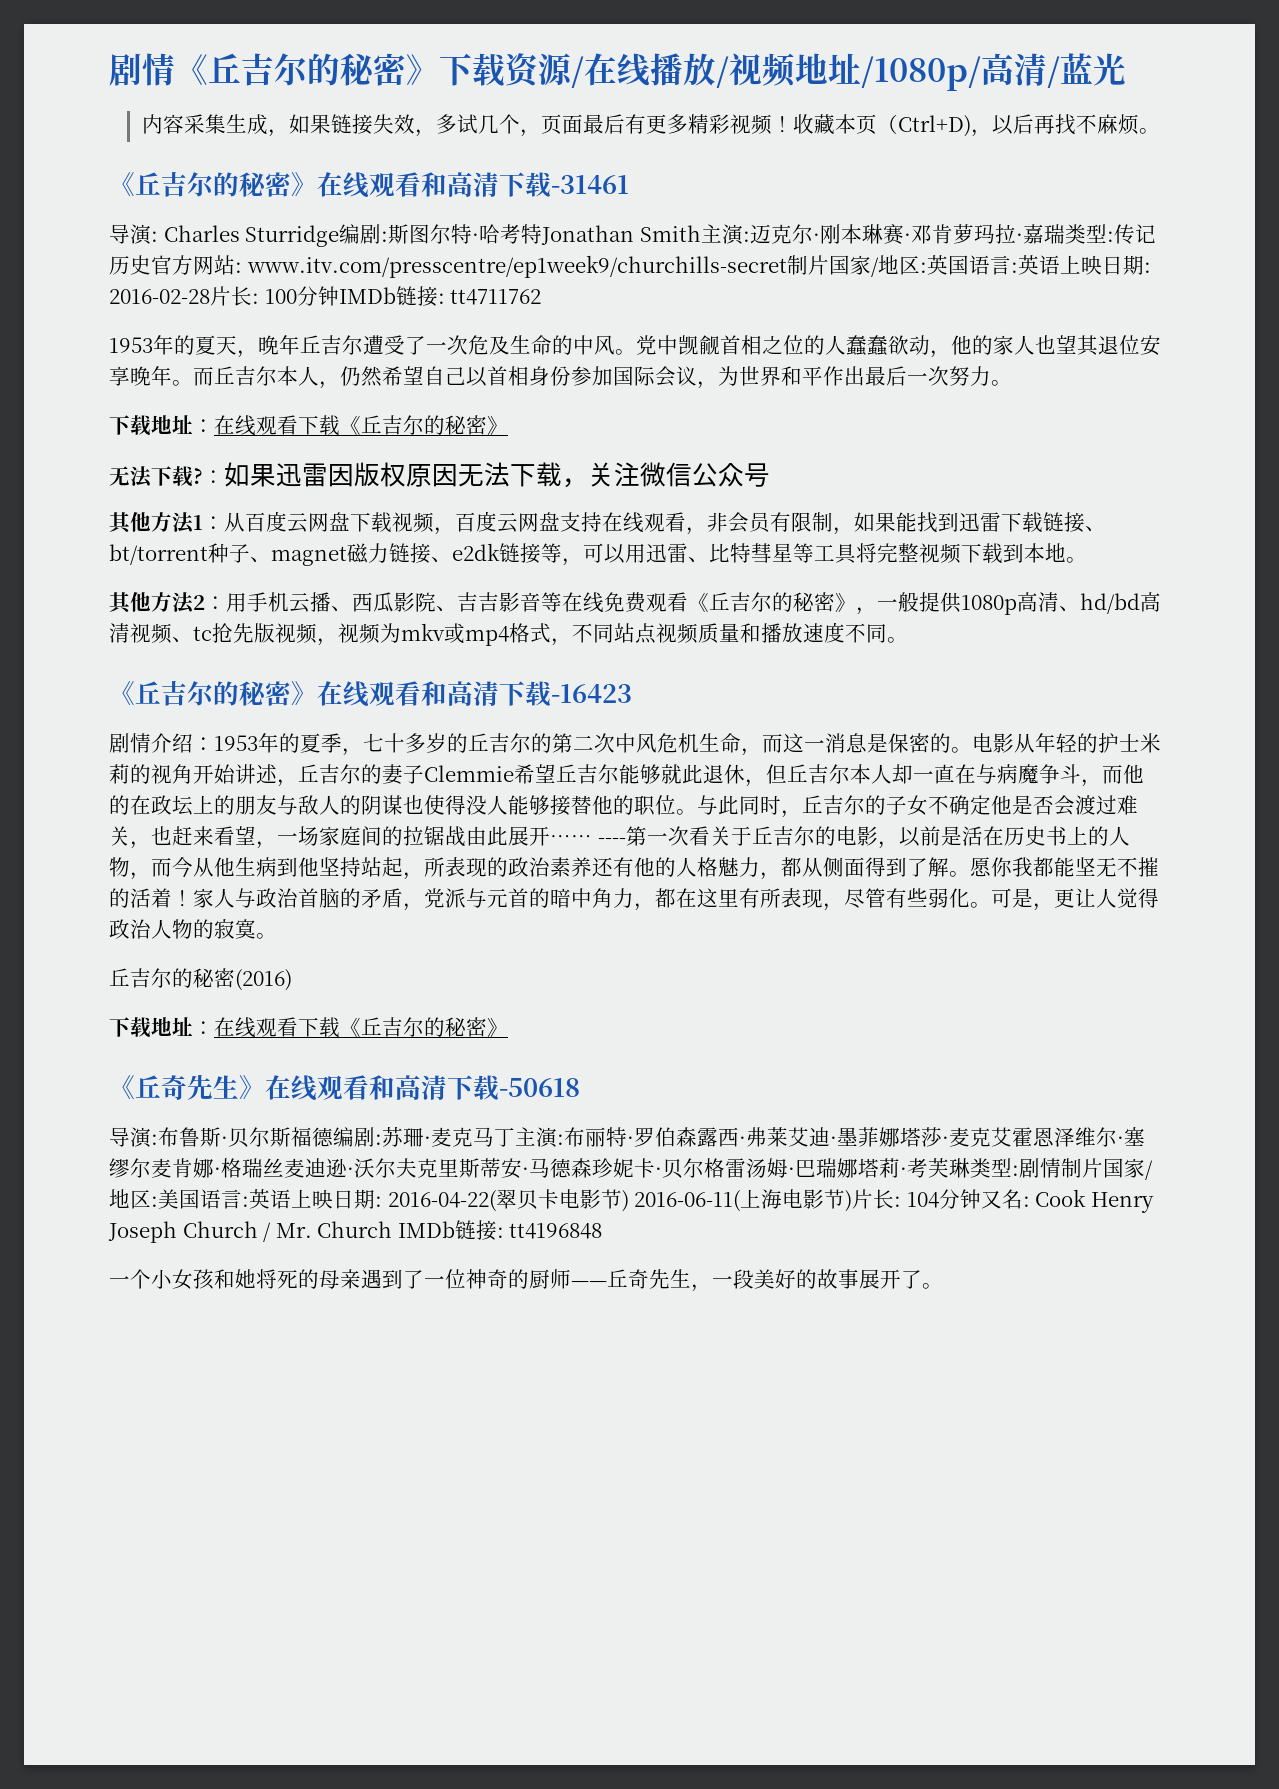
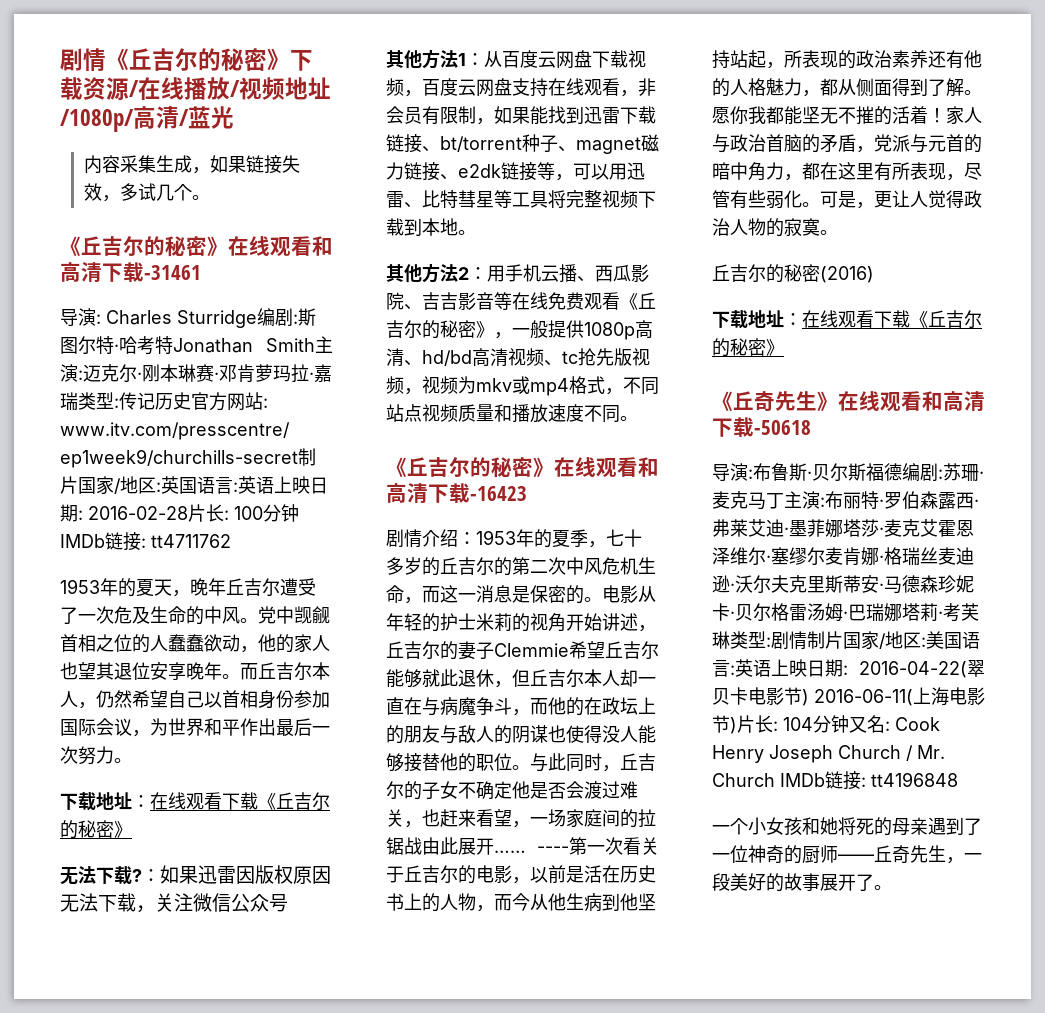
[519,114,1139,137] ，页面最后有更多精彩视频！收藏本页（Ctrl+D)，以后再找不麻烦 -> (192, 192) none

